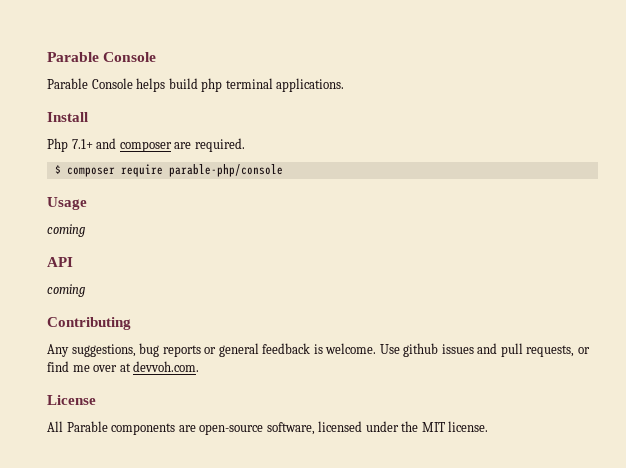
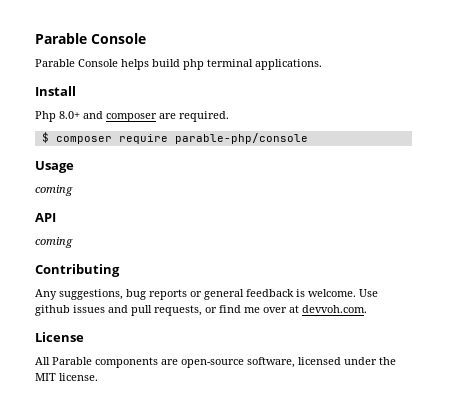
[71,139,93,149] 7.1+ -> [59,111,80,119] 8.0+

